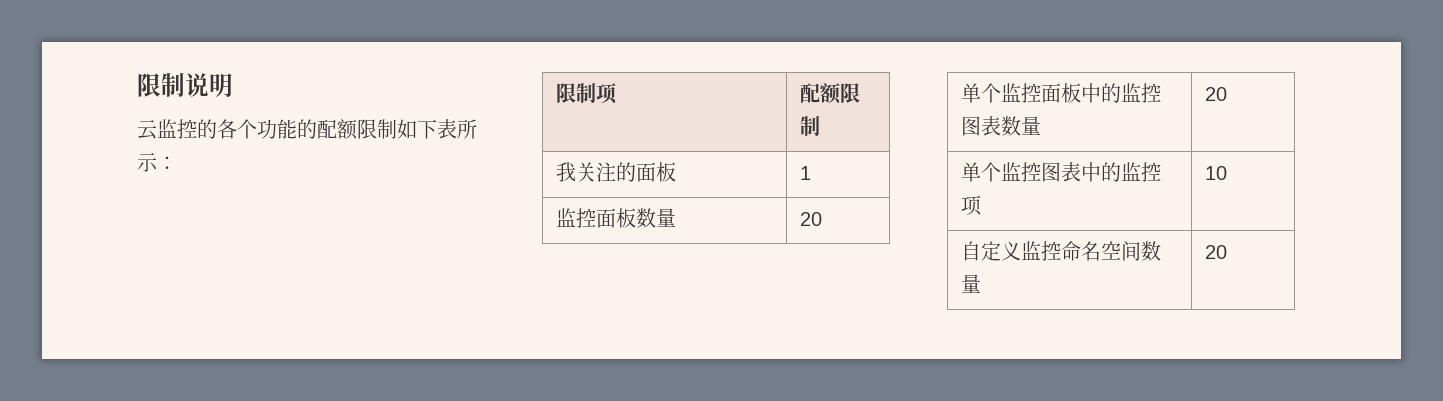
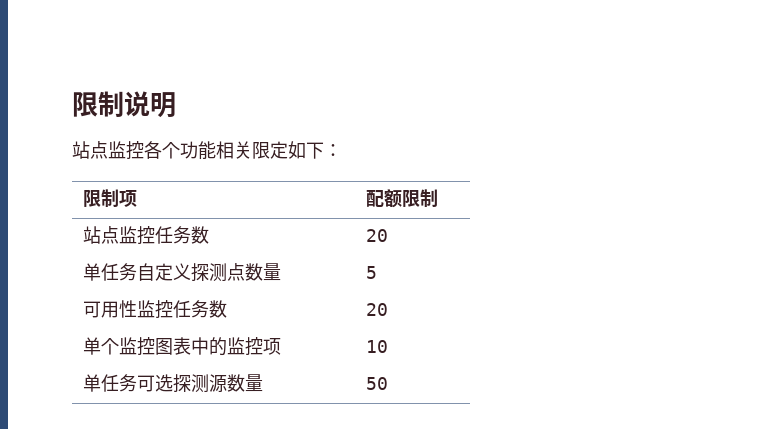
[137,119,477,140] [137,153,177,172] [555,83,617,104] [799,83,860,104] [799,116,820,136] [555,162,676,182] [799,166,811,180] [555,208,676,228] [799,212,822,226] [960,83,1161,103] [960,116,1041,136] 云监控的各个功能的配额限制如下表所示： // 限制项 | 配额限制 // 我关注的面板 | 1 // 监控面板数量 | 20 // 单个监控面板中的监控图表数量 -> [72,141,342,160] [82,189,137,207] [365,189,438,208] [82,226,209,245] [365,229,388,242] [82,263,281,282] [365,266,377,279] [82,300,227,319] 站点监控各个功能相关限定如下： // 限制项 | 配额限制 // 站点监控任务数 | 20 // 单任务自定义探测点数量 | 5 // 可用性监控任务数
[960,241,1161,261] [960,274,981,293] [1204,245,1227,259] 自定义监控命名空间数量 | 20 -> [82,374,263,393] [365,377,388,390] 单任务可选探测源数量 | 50

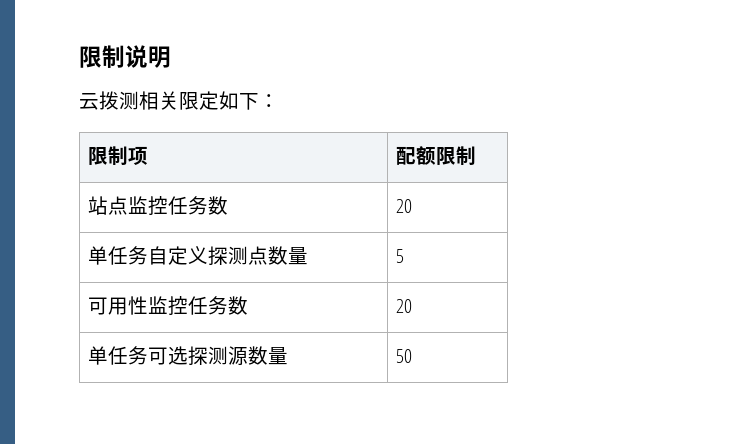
[72,141,216,160] 站点监控各个功能 -> [79,91,139,110] 云拨测
[82,337,281,356] [365,340,388,353] // 单个监控图表中的监控项 | 10 -> (413, 306) none

